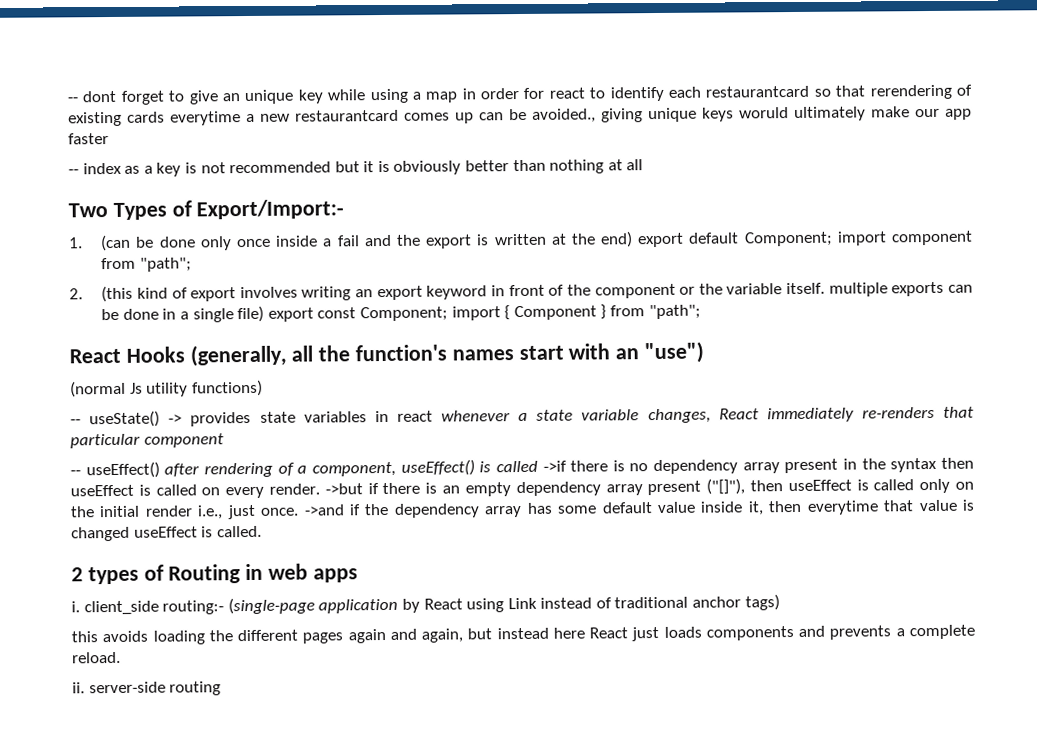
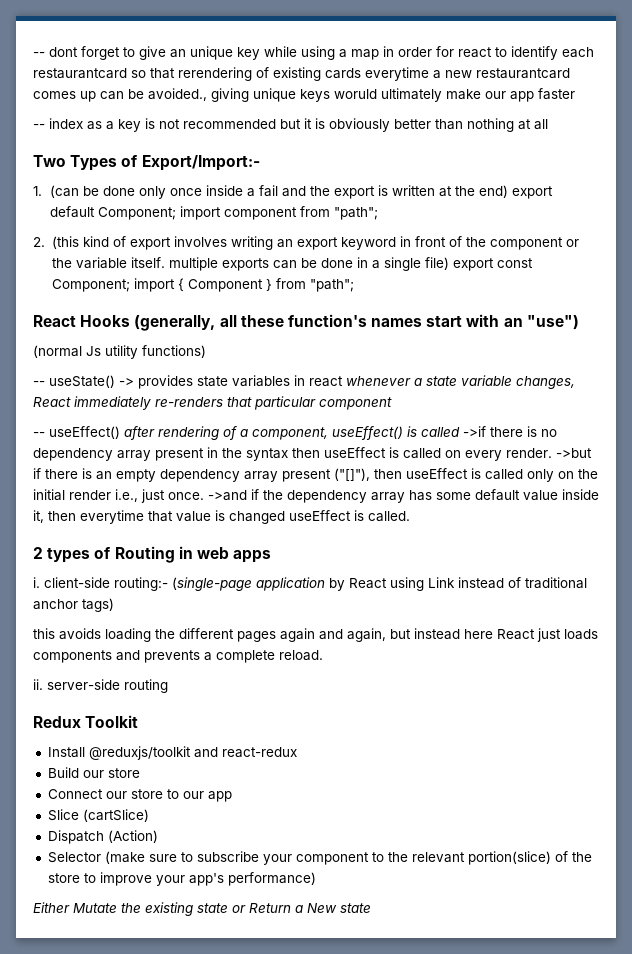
[318,345,351,362] the -> [240,315,284,327] these
[83,600,159,616] client_side -> [44,577,110,588] client-side
(222, 688) none -> [33,715,139,728] [47,746,297,760] [47,767,140,778] [47,789,232,802] [47,809,149,822] [47,830,158,844] [47,851,592,865] [47,872,316,886] [33,902,371,916] // Redux Toolkit // Install @reduxjs/toolkit and react-redux // Build our store // Connect our store to our app // Slice (cartSlice) // Dispatch (Action) // Selector (make sure to subscribe your component to the relevant portion(slice) of the store to improve your app's performance) // Either Mutate the existing state or Return a New state

